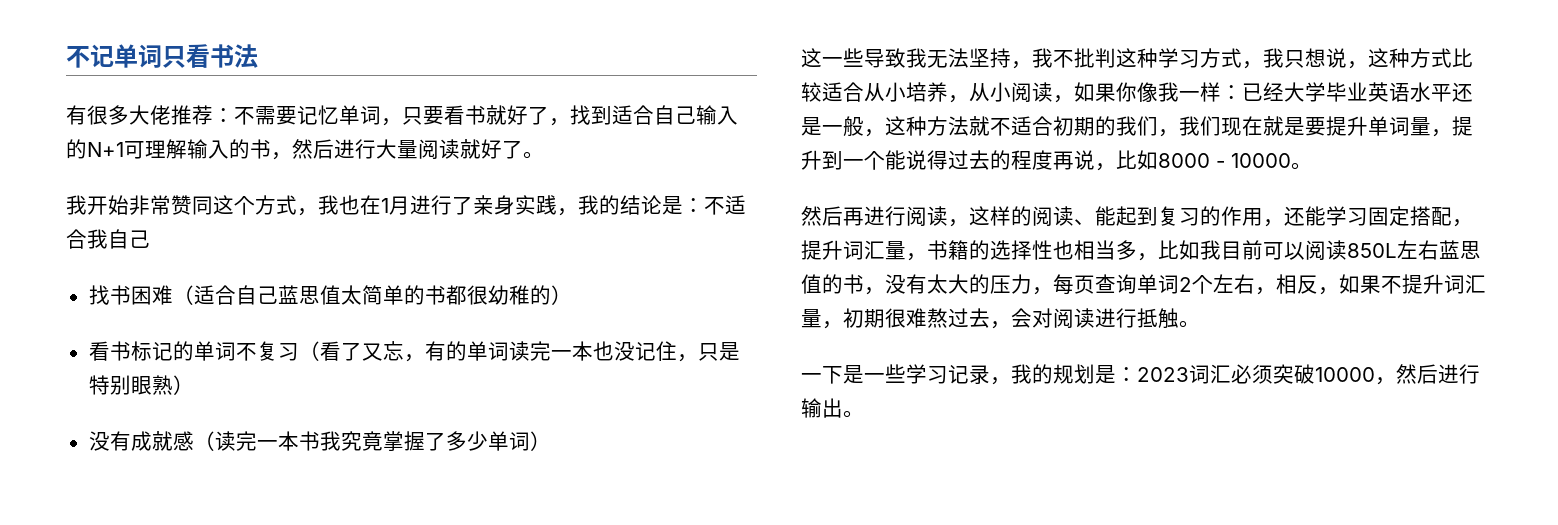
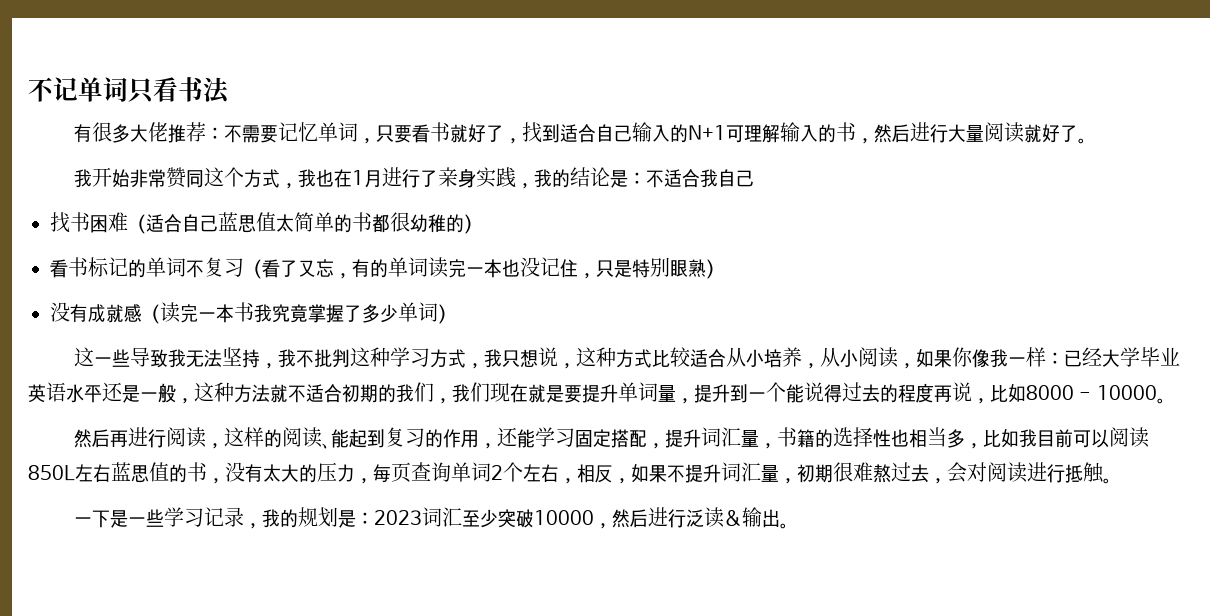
[1231,364,1273,384] 必须 -> [462,509,499,528] 至少
(1480, 374) none -> [686,507,743,528] 泛读&

